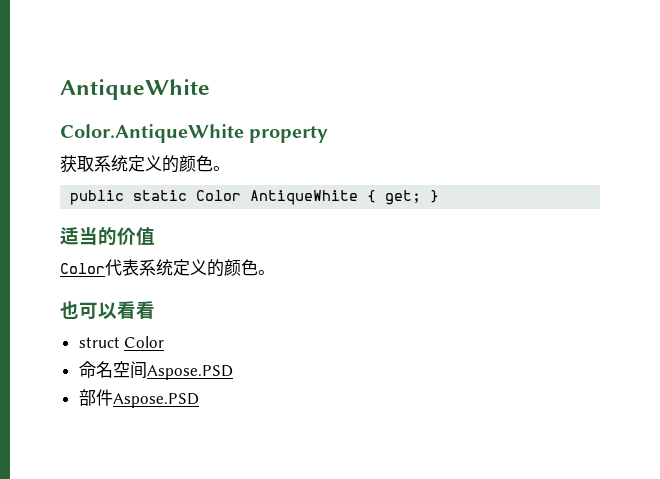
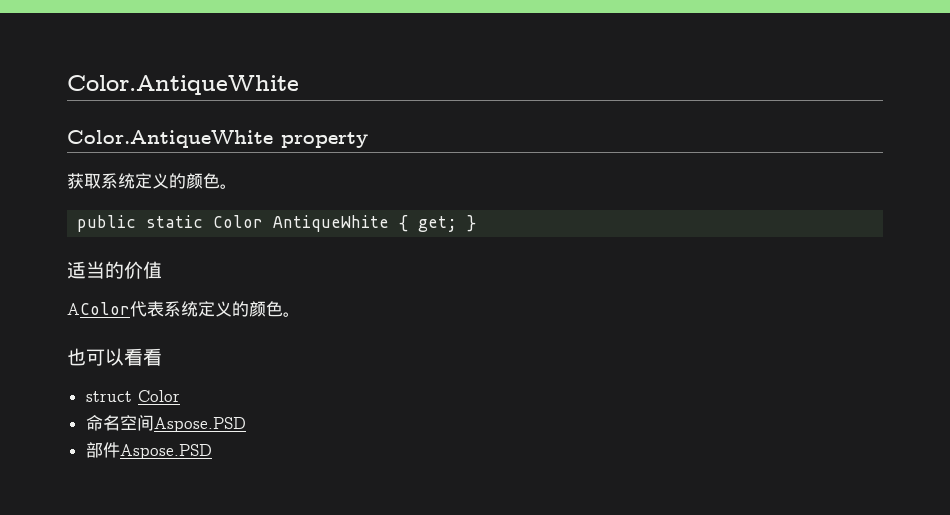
[60,79,210,100] AntiqueWhite -> [67,75,299,95] Color.AntiqueWhite
[60,263,105,274] Color -> [67,302,130,315] AColor

